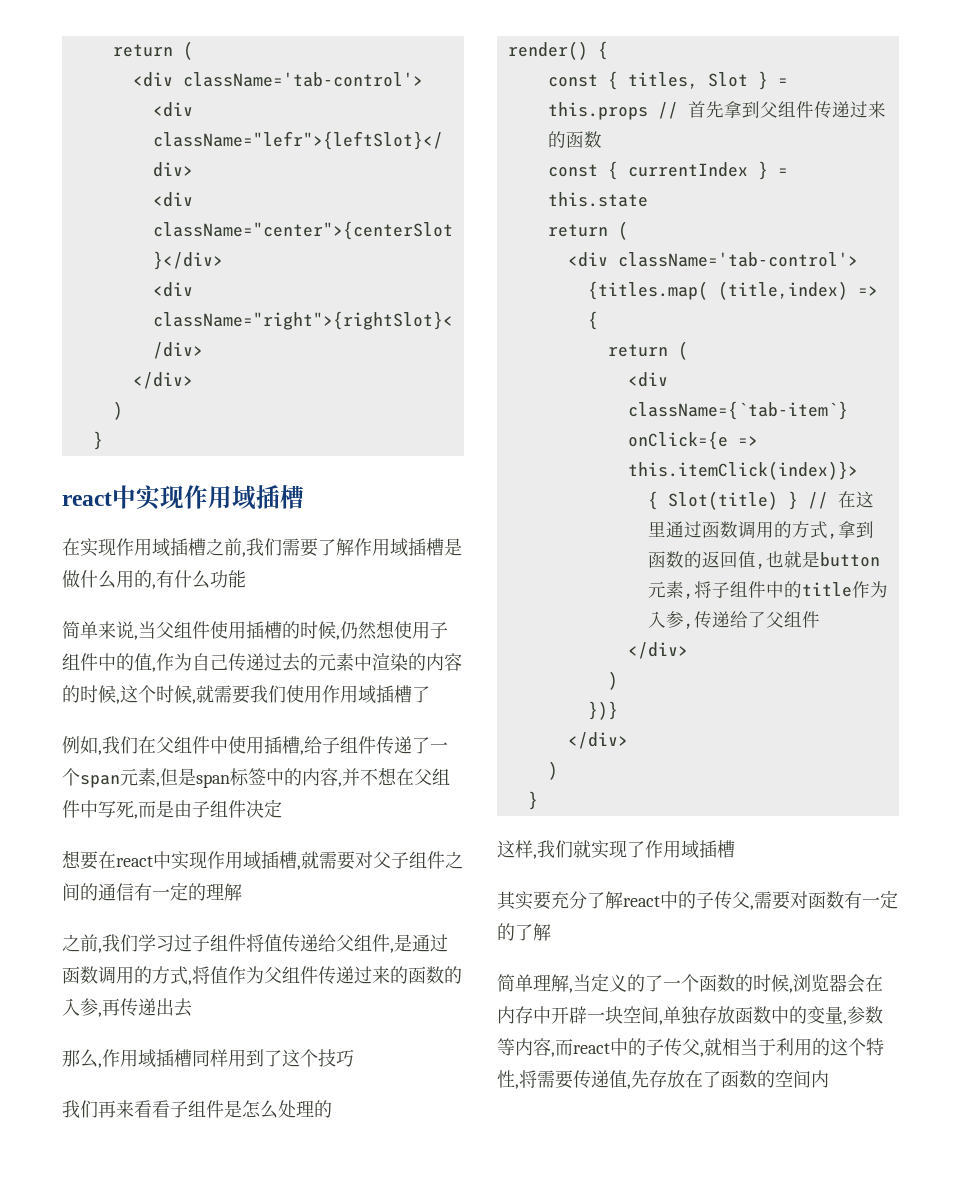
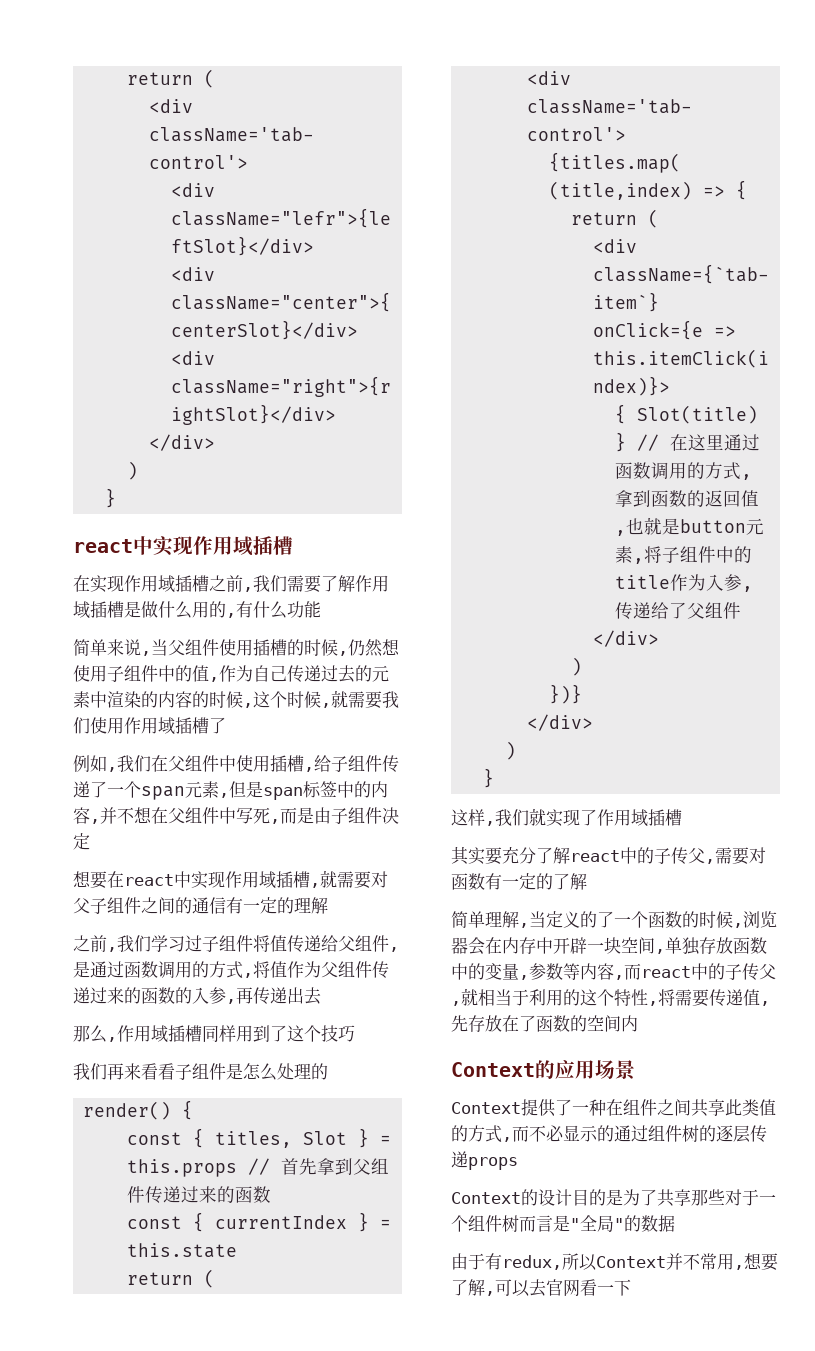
(829, 1079) none -> [451,1060,635,1080] [451,1099,776,1117] [451,1125,767,1143] [451,1151,518,1170] [451,1189,776,1207] [451,1215,675,1232] [451,1253,778,1271] [451,1279,631,1297] // Context的应用场景 // Context提供了一种在组件之间共享此类值的方式,而不必显示的通过组件树的逐层传递props // Context的设计目的是为了共享那些对于一个组件树而言是"全局"的数据 // 由于有redux,所以Context并不常用,想要了解,可以去官网看一下

